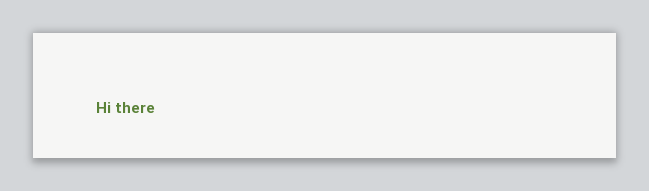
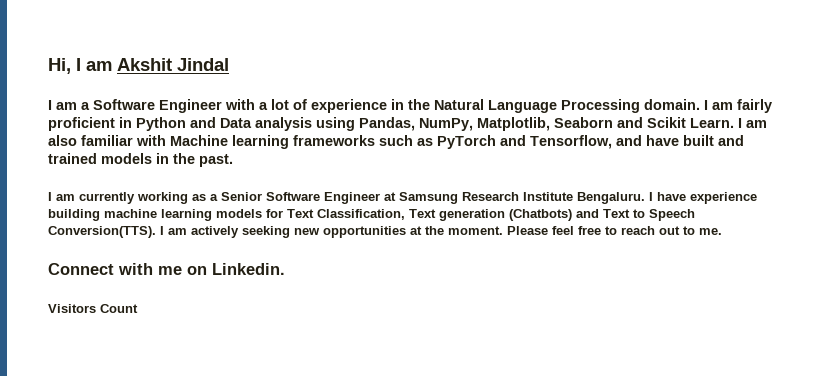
[96,102,156,113] Hi there -> [48,58,229,74] [48,99,772,113] [48,117,767,131] [48,135,744,149] [48,153,233,167] [48,192,757,204] [48,209,695,221] [48,226,722,238] [48,263,285,275] [48,304,138,313] Hi, I am Akshit Jindal // I am a Software Engineer with a lot of experience in the Natural Language Processing domain. I am fairly proficient in Python and Data analysis using Pandas, NumPy, Matplotlib, Seaborn and Scikit Learn. I am also familiar with Machine learning frameworks such as PyTorch and Tensorflow, and have built and trained models in the past. // I am currently working as a Senior Software Engineer at Samsung Research Institute Bengaluru. I have experience building machine learning models for Text Classification, Text generation (Chatbots) and Text to Speech Conversion(TTS). I am actively seeking new opportunities at the moment. Please feel free to reach out to me. // Connect with me on Linkedin. // Visitors Count

